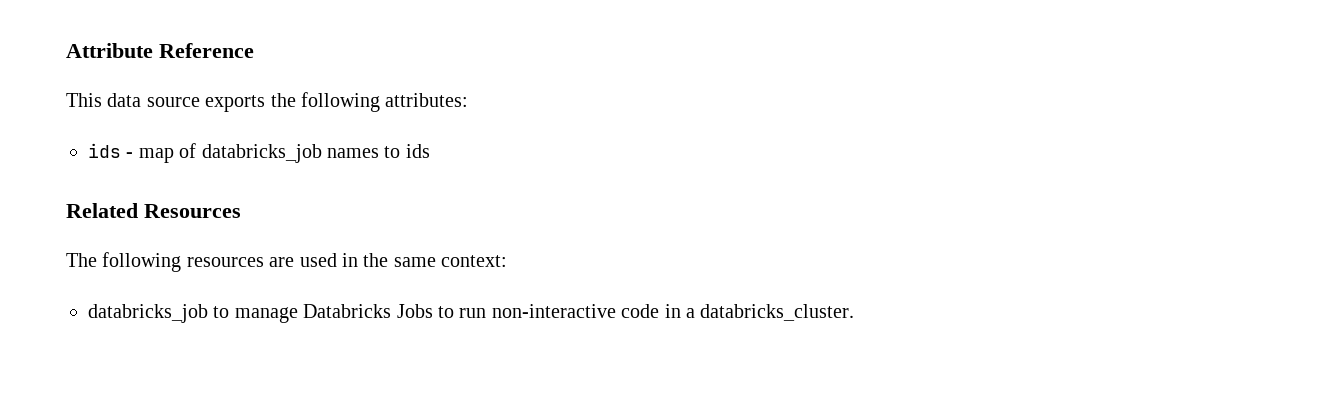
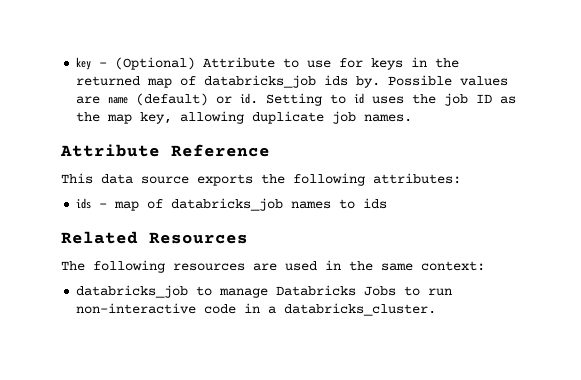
(66, 50) none -> [76,57,460,70] [76,75,509,88] [76,93,517,106] [76,111,413,124] key - (Optional) Attribute to use for keys in the returned map of databricks_job ids by. Possible values are name (default) or id. Setting to id uses the job ID as the map key, allowing duplicate job names. //

